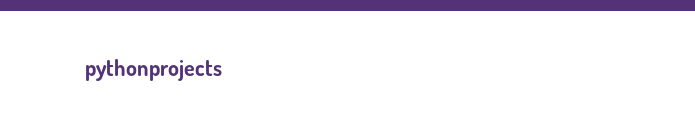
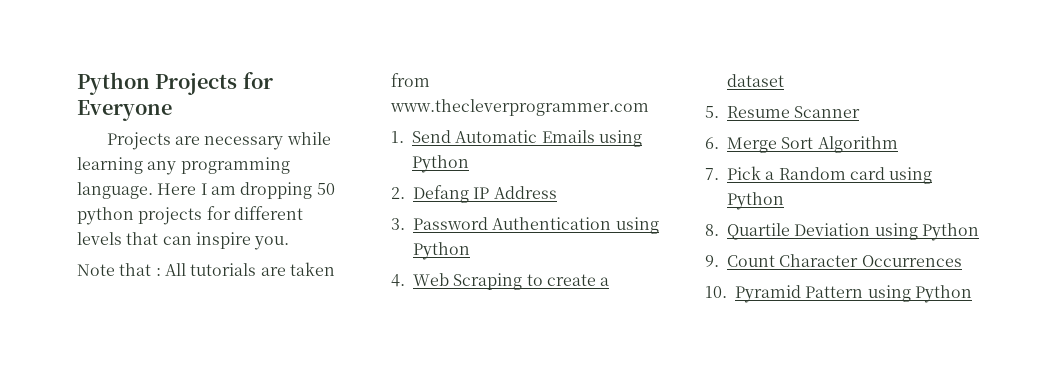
[85,59,222,81] pythonprojects -> [77,72,273,95] [77,100,172,121] [106,132,331,150] [77,157,290,175] [77,182,335,199] [77,206,303,225] [77,232,290,250] [77,262,335,276] [391,73,430,87] [390,99,649,116] [391,130,642,147] [412,155,469,173] [391,185,557,203] [391,217,659,234] [413,242,470,260] [391,273,610,290] [727,74,784,87] [705,106,861,118] [705,136,898,153] [705,166,933,184] [727,192,784,210] [705,223,979,241] [705,254,962,267] [705,285,972,303] Python Projects for Everyone // Projects are necessary while learning any programming language. Here I am dropping 50 python projects for different levels that can inspire you. // Note that : All tutorials are taken from www.thecleverprogrammer.com // 1. Send Automatic Emails using Python // 2. Defang IP Address // 3. Password Authentication using Python // 4. Web Scraping to create a dataset // 5. Resume Scanner // 6. Merge Sort Algorithm // 7. Pick a Random card using Python // 8. Quartile Deviation using Python // 9. Count Character Occurrences // 10. Pyramid Pattern using Python

